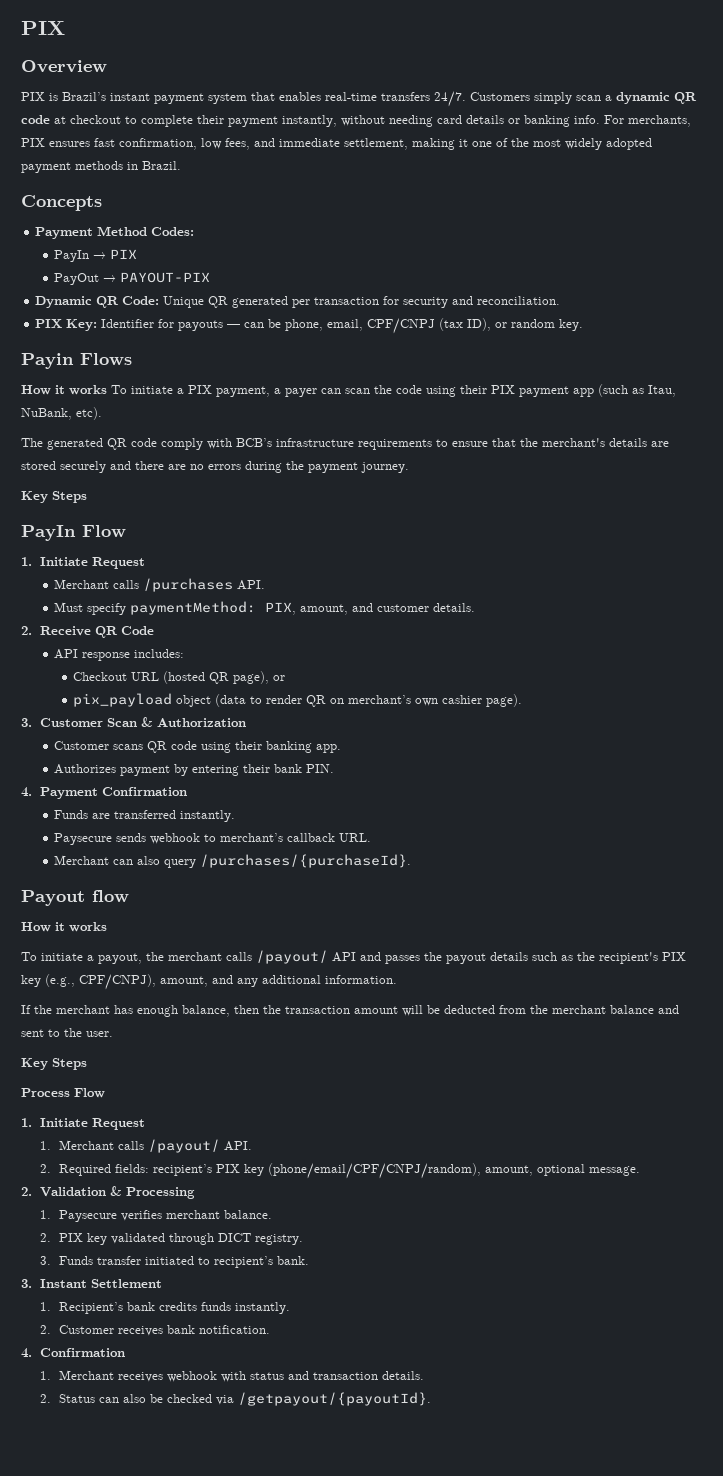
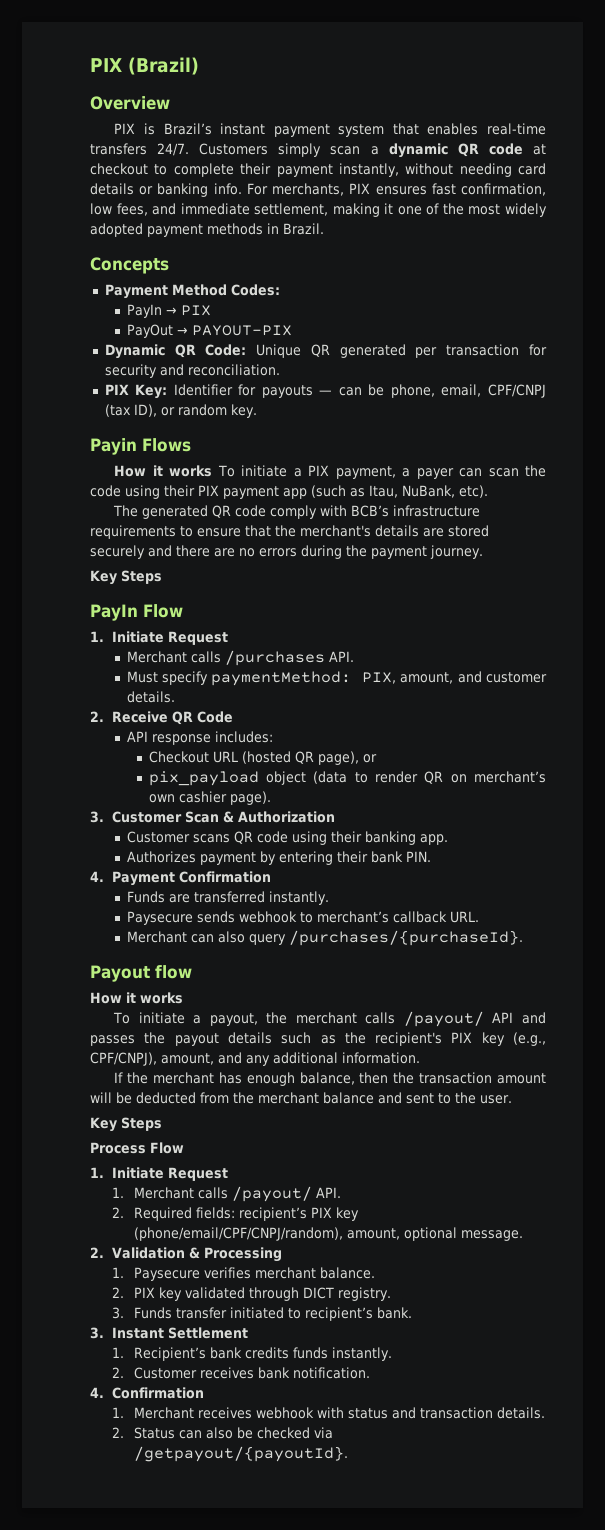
[21,21,65,35] PIX -> [90,57,199,75] PIX (Brazil)

